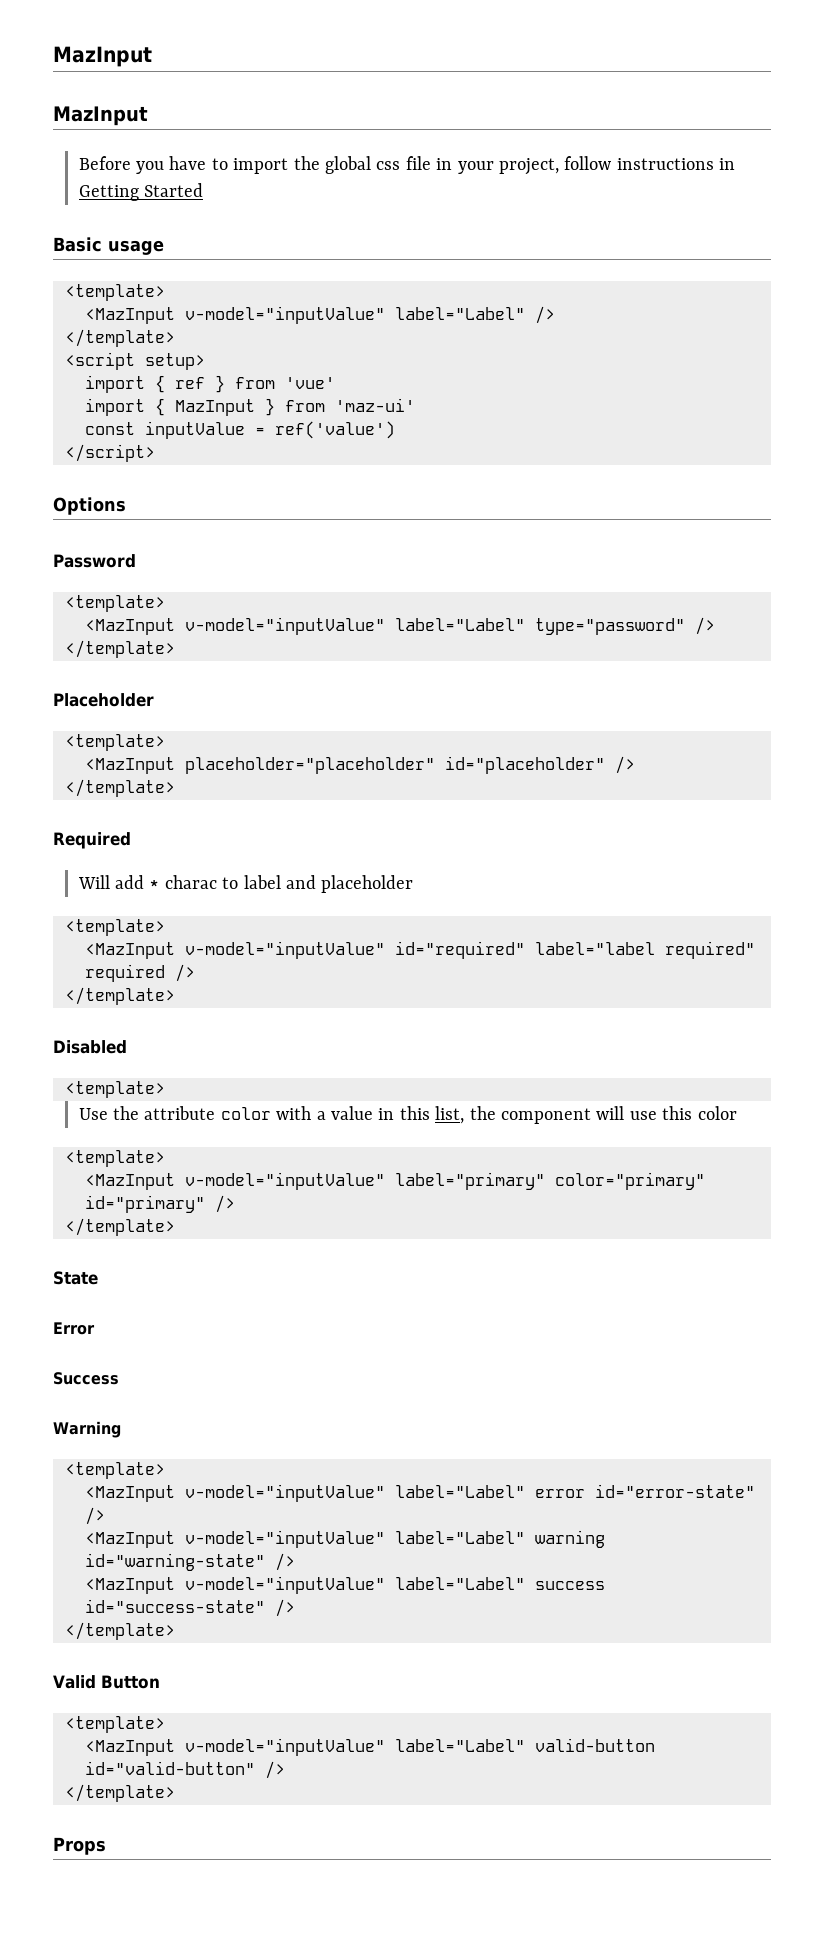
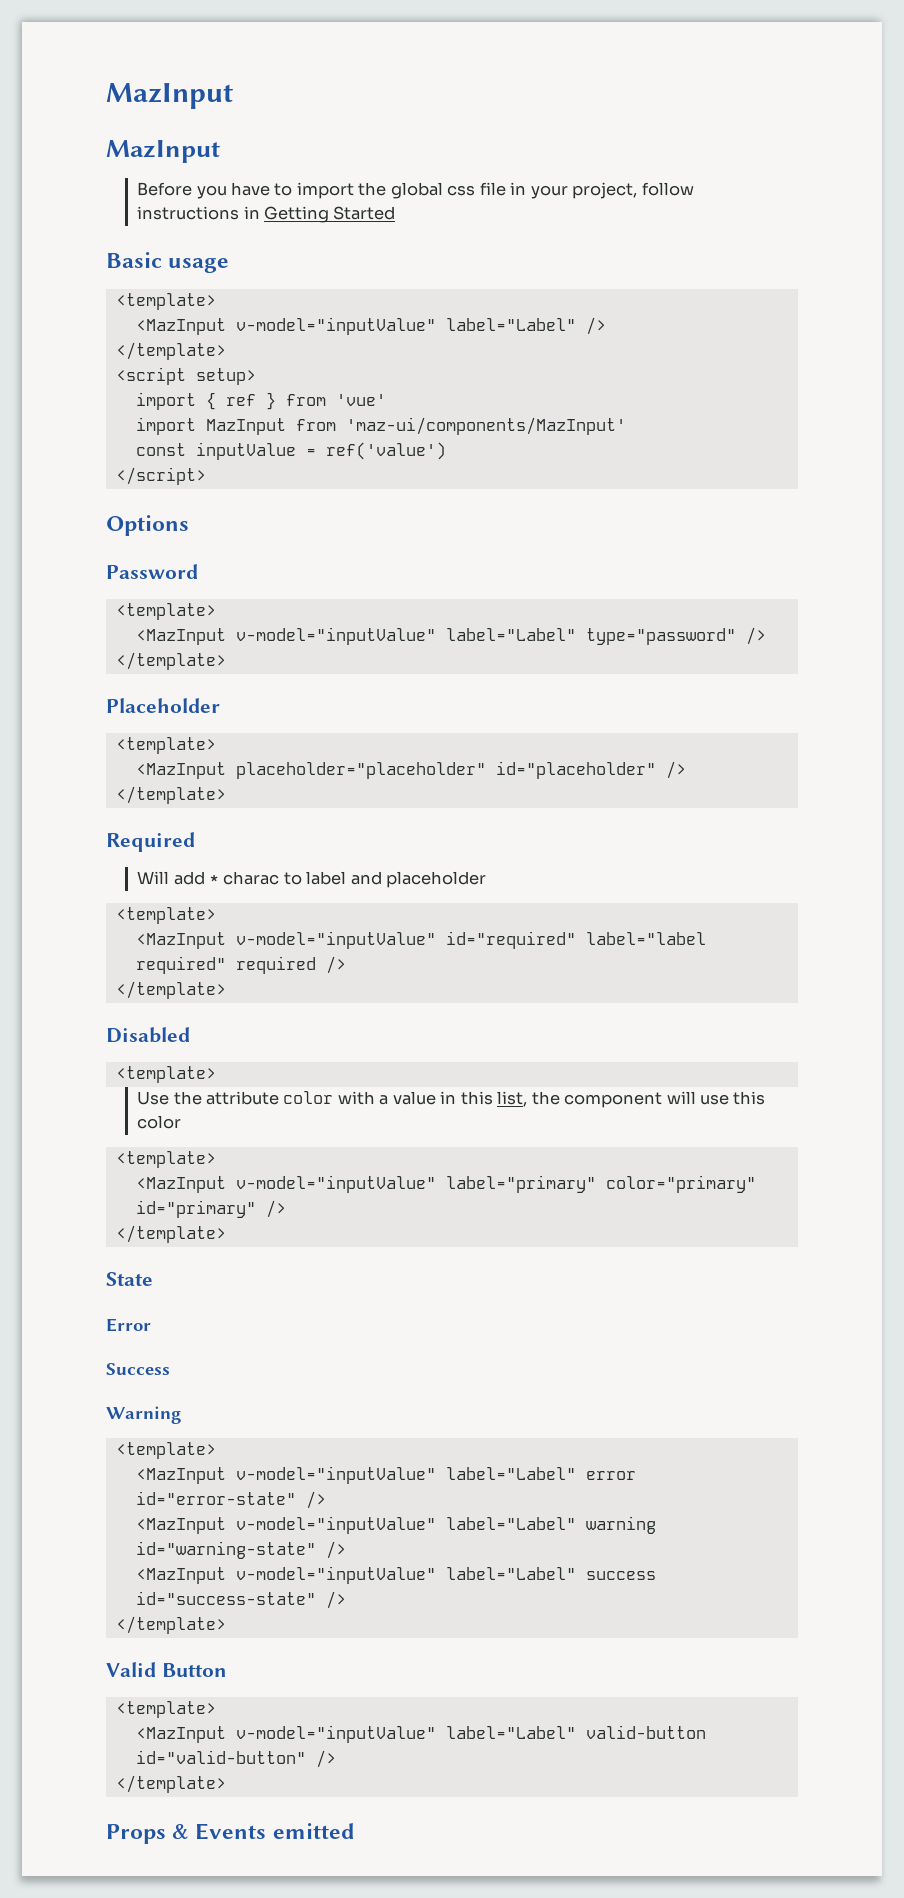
[155,398,415,416] { MazInput } from 'maz-ui' -> [205,417,626,435] MazInput from 'maz-ui/components/MazInput'
(106, 1846) none -> [172,1823,355,1840] & Events emitted

